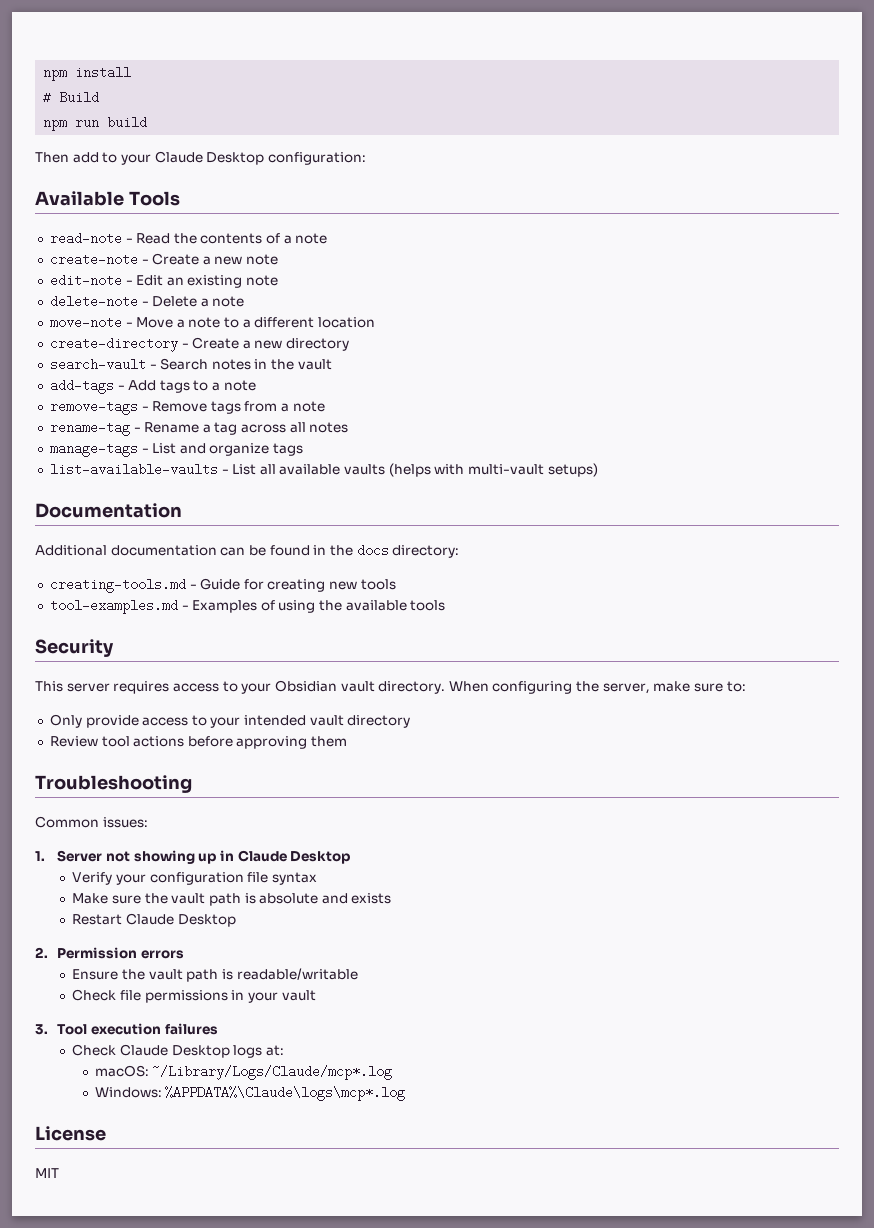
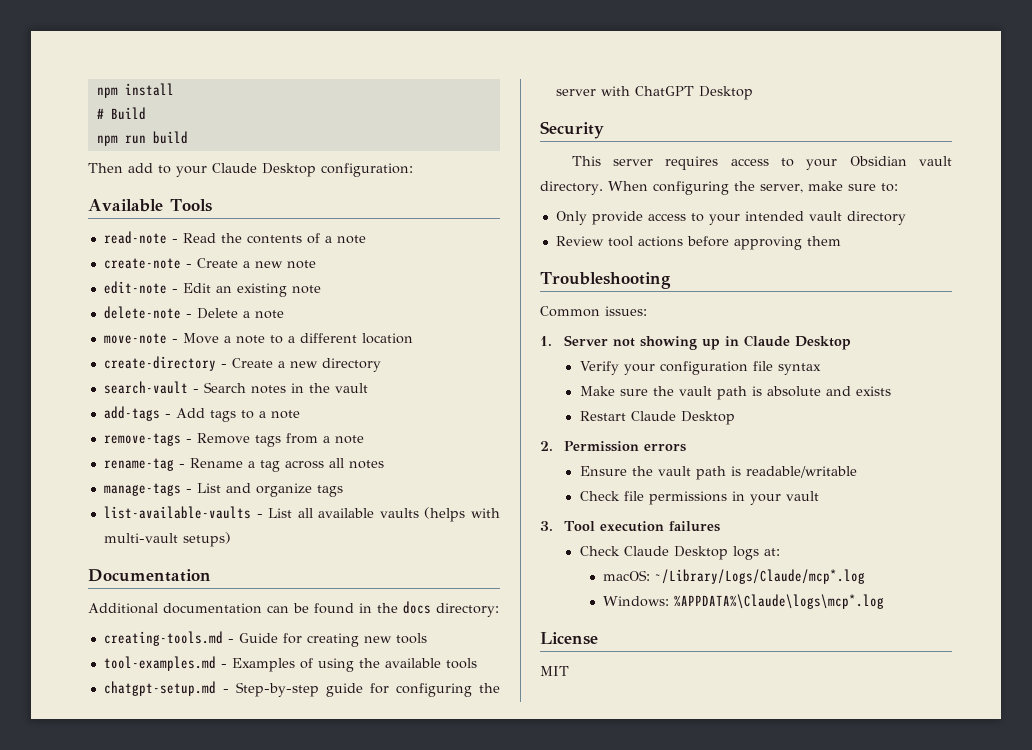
(446, 605) none -> [103,681,500,697] [555,86,753,100] // chatgpt-setup.md - Step-by-step guide for configuring the server with ChatGPT Desktop

